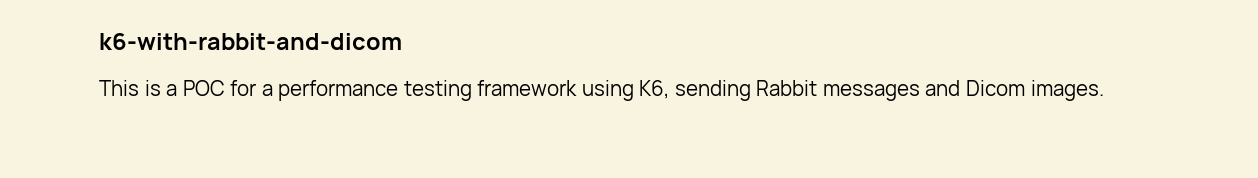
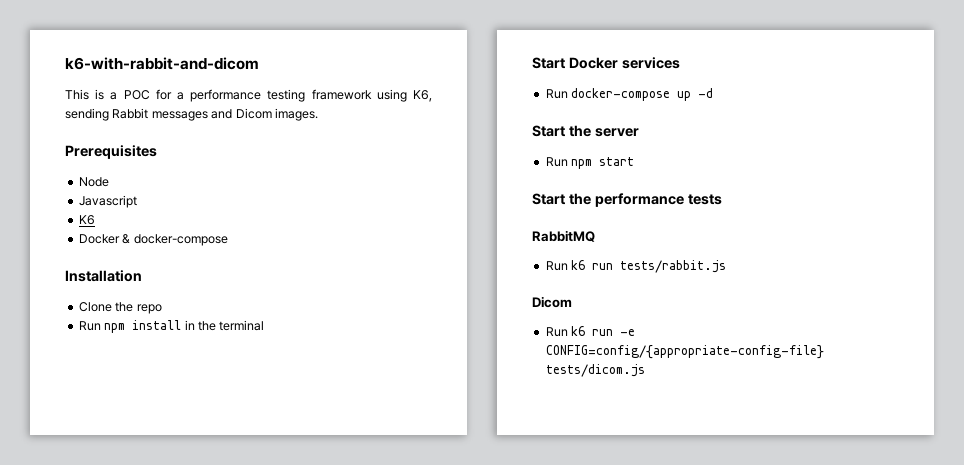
(1104, 90) none -> [65,145,157,159] [78,177,109,187] [78,195,137,208] [78,215,95,225] [78,234,228,246] [65,270,142,282] [78,302,162,314] [78,320,265,333] [532,57,680,69] [545,88,714,101] [532,125,639,137] [545,157,635,169] [532,193,722,207] [532,230,595,242] [545,260,727,273] [532,296,572,308] [545,326,636,337] [545,345,824,359] [545,364,645,377] // Prerequisites // Node // Javascript // K6 // Docker & docker-compose // Installation // Clone the repo // Run npm install in the terminal // Start Docker services // Run docker-compose up -d // Start the server // Run npm start // Start the performance tests // RabbitMQ // Run k6 run tests/rabbit.js // Dicom // Run k6 run -e CONFIG=config/{appropriate-config-file} tests/dicom.js

